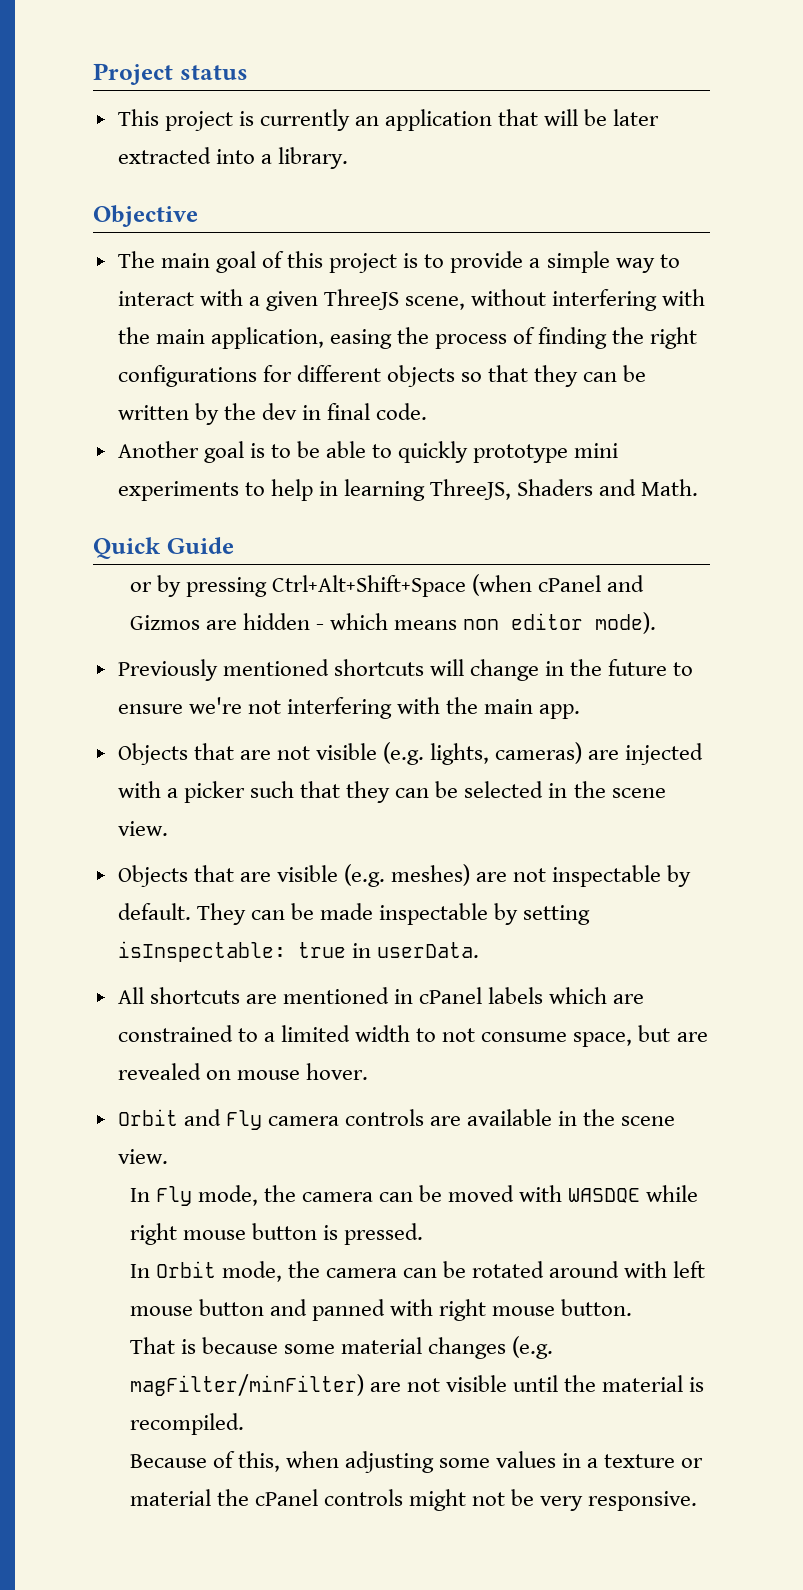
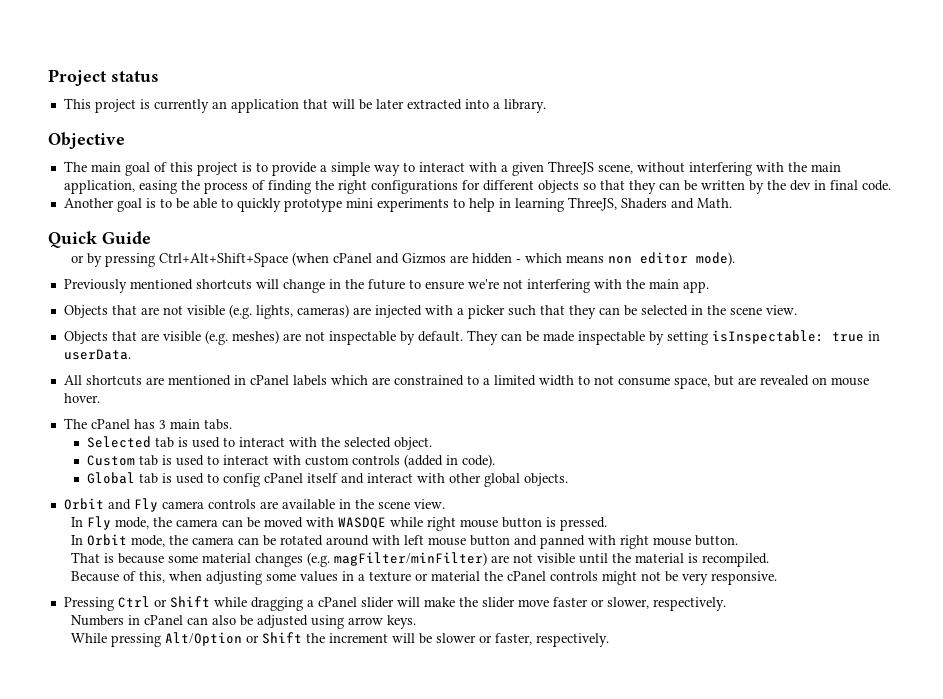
(368, 1071) none -> [63,418,232,430] [87,436,433,450] [87,454,496,468] [87,472,569,487] // The cPanel has 3 main tabs. // Selected tab is used to interact with the selected object. // Custom tab is used to interact with custom controls (added in code). // Global tab is used to config cPanel itself and interact with other global objects.
(698, 1501) none -> [63,596,726,611] [71,615,417,629] [71,632,610,647] // Pressing Ctrl or Shift while dragging a cPanel slider will make the slider move faster or slower, respectively. // Numbers in cPanel can also be adjusted using arrow keys. // While pressing Alt/Option or Shift the increment will be slower or faster, respectively.

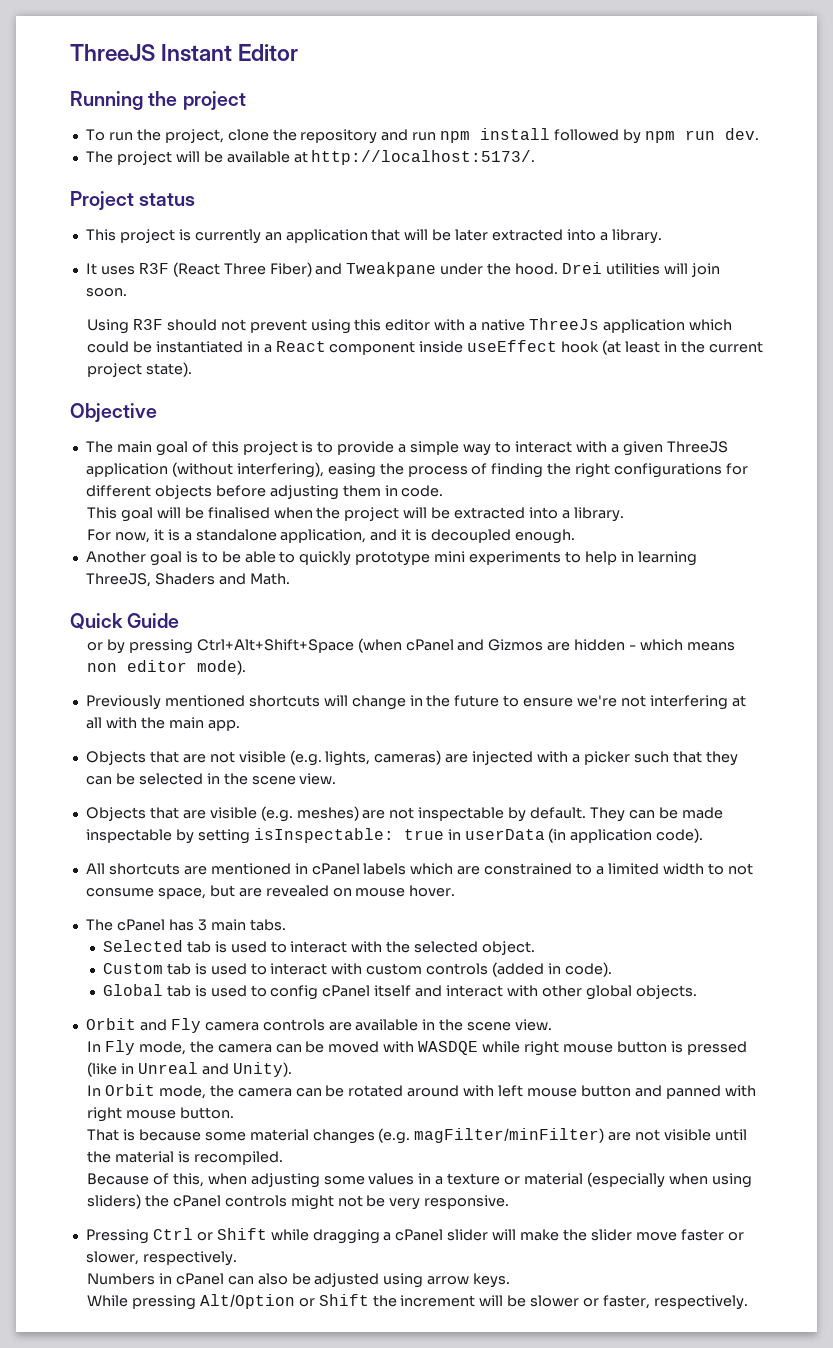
(48, 77) none -> [70,44,299,62] [70,91,246,110] [85,128,759,144] [85,150,536,165] ThreeJS Instant Editor // Running the project // To run the project, clone the repository and run npm install followed by npm run dev. // The project will be available at http://localhost:5173/. //
(546, 106) none -> [85,262,720,277] [85,288,127,297] [86,318,732,334] [86,340,763,355] [86,362,192,377] // It uses R3F (React Three Fiber) and Tweakpane under the hood. Drei utilities will join soon. // Using R3F should not prevent using this editor with a native ThreeJs application which could be instantiated in a React component inside useEffect hook (at least in the current project state).
[597,162,841,176] [63,180,135,194] scene, without interfering with the main application, -> [85,462,324,478] application (without interfering),
[582,180,891,194] so that they can be written by the dev in final code. -> [215,485,444,500] [86,507,624,522] [86,529,576,544] before adjusting them in code. // This goal will be finalised when the project will be extracted into a library. // For now, it is a standalone application, and it is decoupled enough.
(590, 286) none -> [731,695,746,707] [85,717,102,729] at all
[63,349,131,360] userData. -> [464,828,704,843] userData (in application code).
[560,517,608,531] pressed. -> [686,1041,747,1055] [86,1062,292,1077] pressed (like in Unreal and Unity).
(481, 576) none -> [586,1172,752,1188] [86,1194,141,1209] (especially when using sliders)

